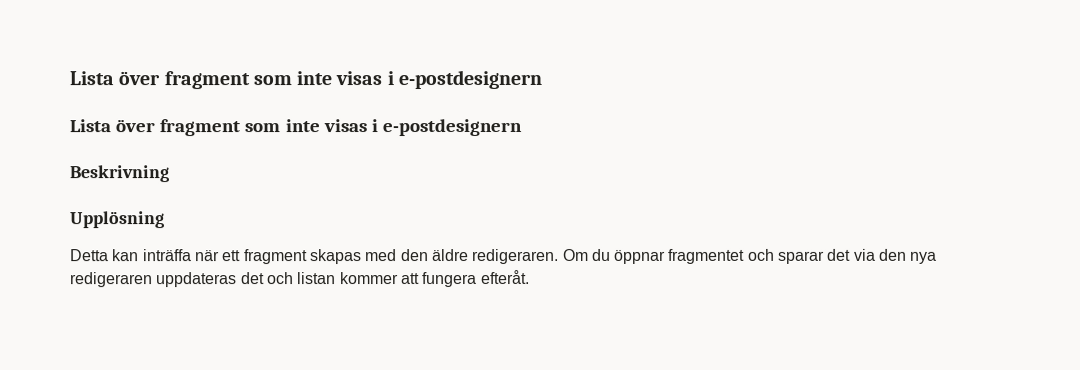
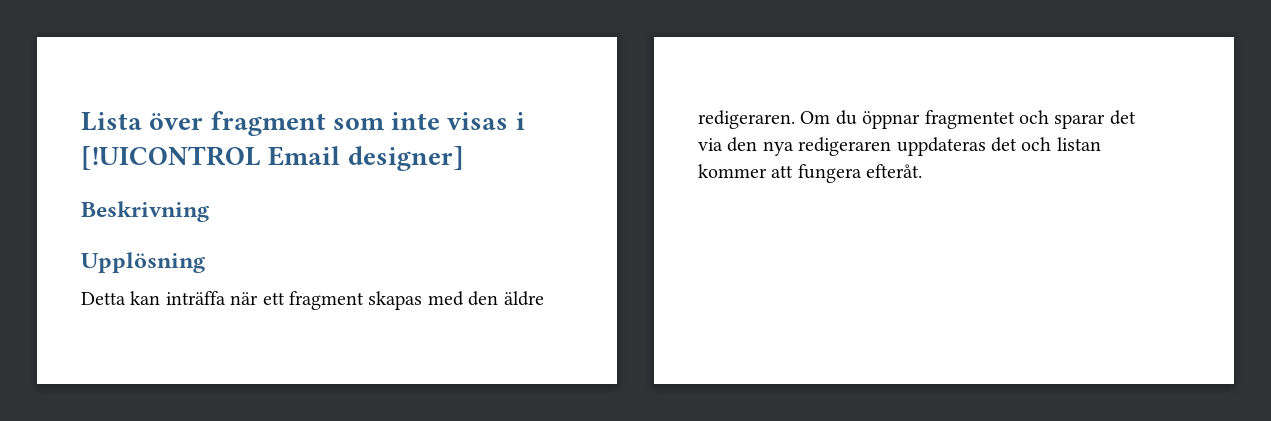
[69,69,542,90] [69,119,522,137] Lista över fragment som inte visas i e-postdesignern // Lista över fragment som inte visas i e-postdesignern -> [81,111,525,136] [81,146,464,171] Lista över fragment som inte visas i [!UICONTROL Email designer]

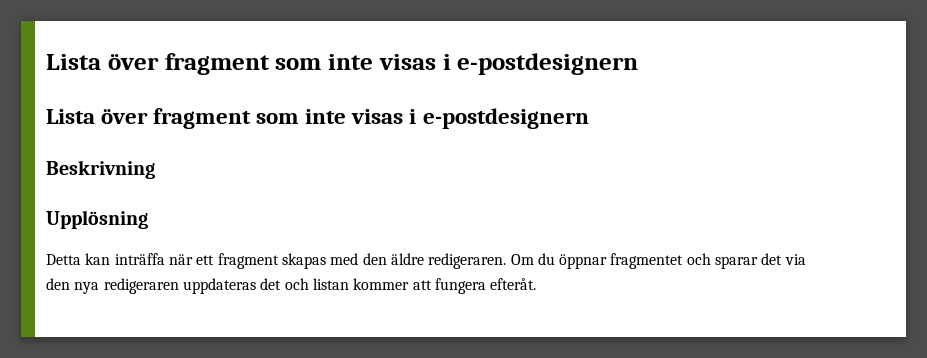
[81,111,525,136] [81,146,464,171] Lista över fragment som inte visas i [!UICONTROL Email designer] -> [46,53,639,75] [46,108,589,129] Lista över fragment som inte visas i e-postdesignern // Lista över fragment som inte visas i e-postdesignern

